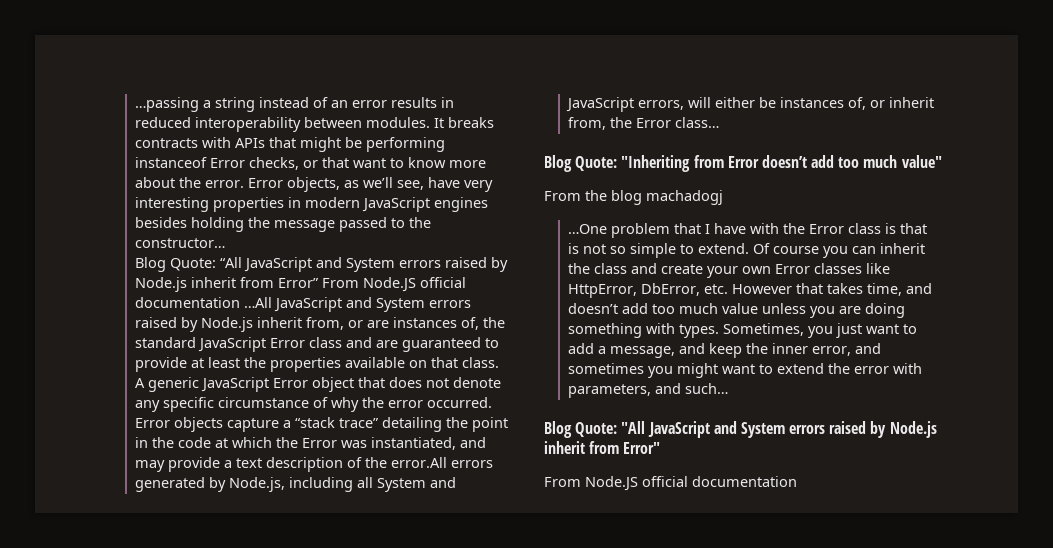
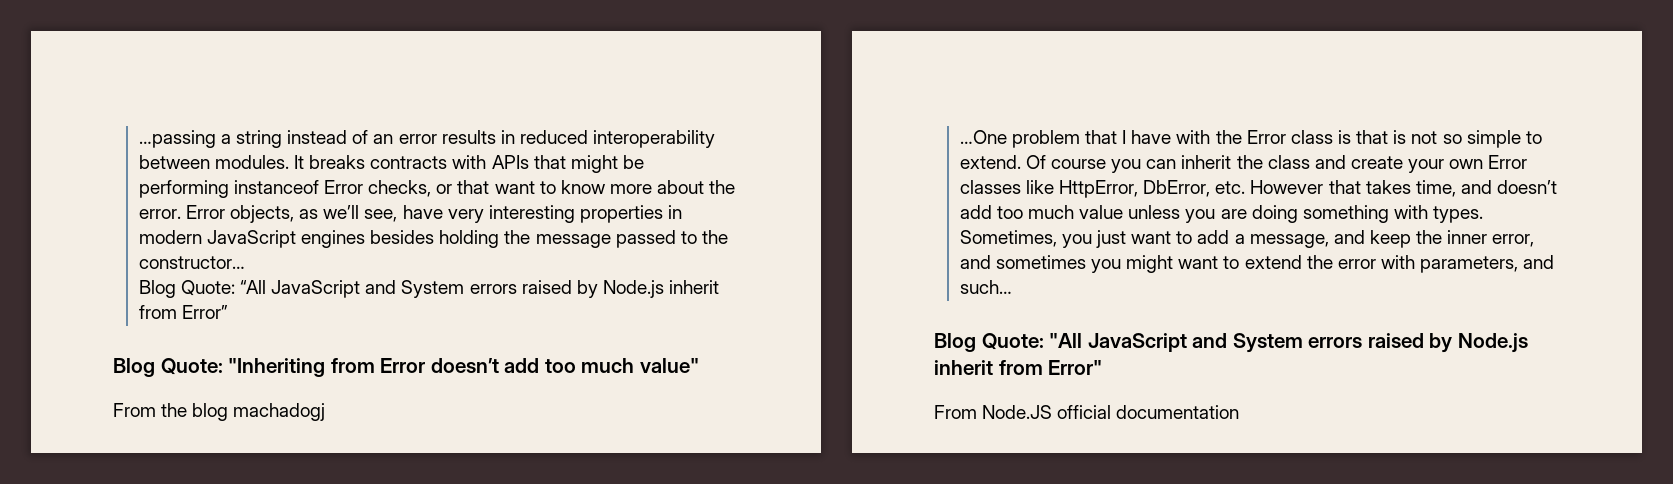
[322,277,467,292] [135,297,472,312] [135,317,506,332] [135,337,500,352] [135,357,500,372] [135,377,502,392] [135,397,493,412] [135,417,509,432] [135,437,487,450] [135,457,494,472] [135,477,457,492] [566,97,935,112] [568,117,720,130] From Node.JS official documentation …All JavaScript and System errors raised by Node.js inherit from, or are instances of, the standard JavaScript Error class and are guaranteed to provide at least the properties available on that class. A generic JavaScript Error object that does not denote any specific circumstance of why the error occurred. Error objects capture a “stack trace” detailing the point in the code at which the Error was instantiated, and may provide a text description of the error.All errors generated by Node.js, including all System and JavaScript errors, will either be instances of, or inherit from, the Error class… -> (228, 312) none

